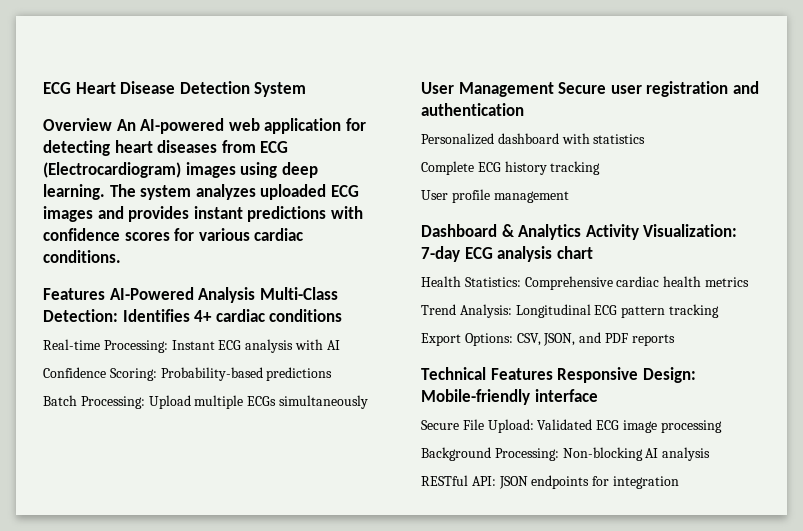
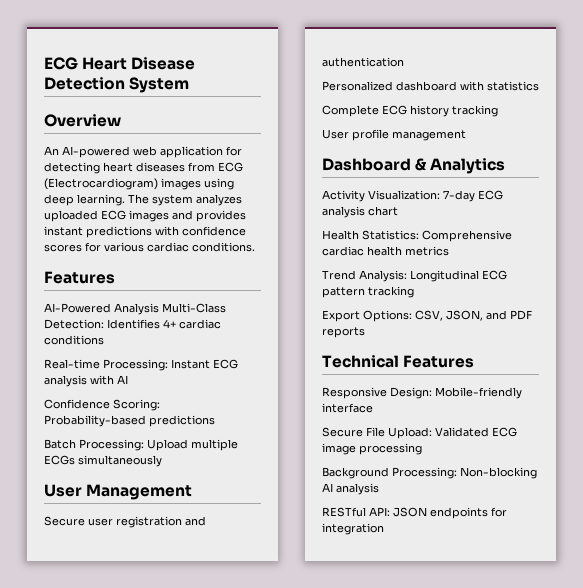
(112, 124) none -> (121, 120) //
(105, 294) none -> (115, 277) //
(554, 89) none -> (193, 492) //
(582, 232) none -> (506, 166) //
(553, 374) none -> (475, 361) //

